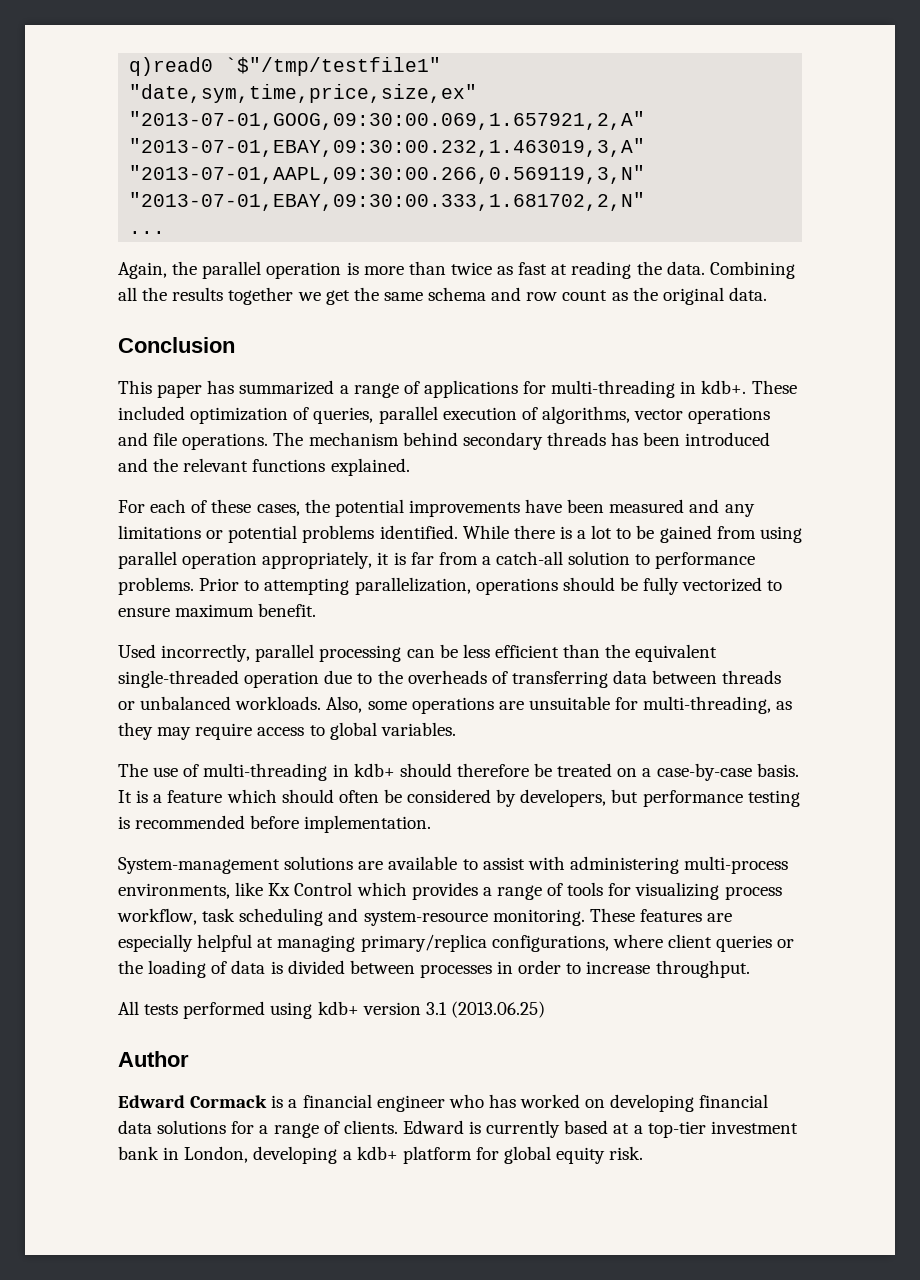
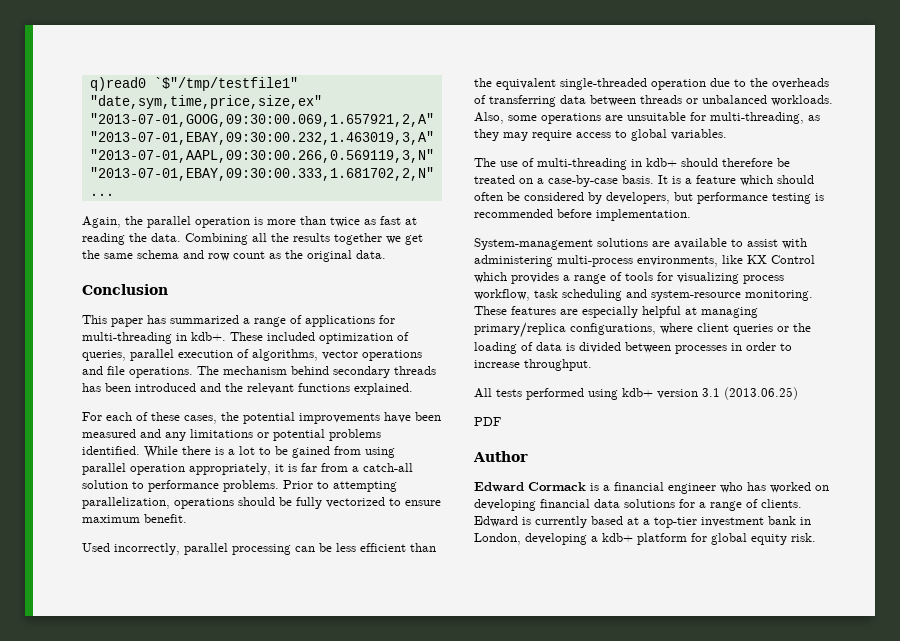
[268,883,291,896] Kx -> [747,255,767,264] KX
(545, 1009) none -> [474,417,501,426] // PDF

